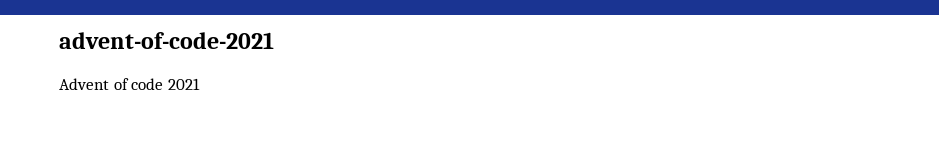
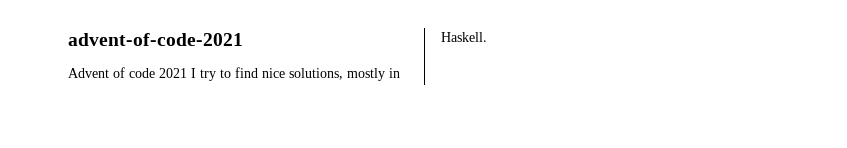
(200, 84) none -> [191,67,400,81] [441,32,487,42] I try to find nice solutions, mostly in Haskell.

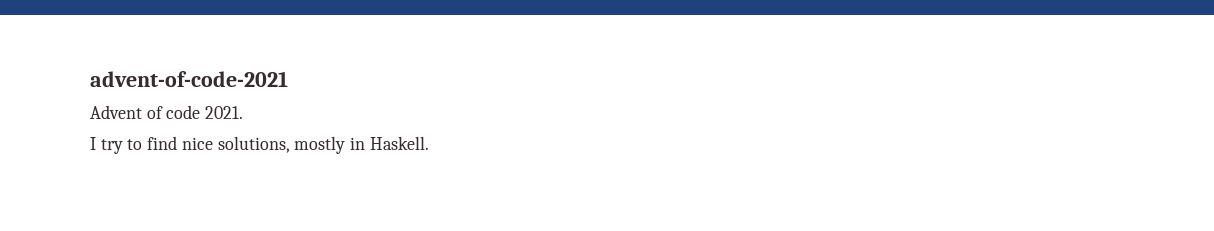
[159,68,187,78] 2021 -> [205,106,244,119] 2021. //

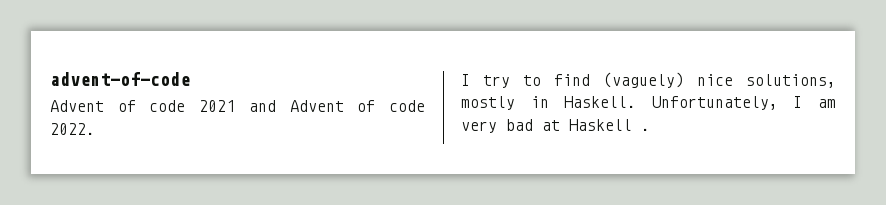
[90,71,288,87] [90,105,244,119] advent-of-code-2021 // Advent of code 2021. -> [50,72,190,86] [50,100,426,112] [50,123,95,135] advent-of-code // Advent of code 2021 and Advent of code 2022.
(178, 143) none -> [603,72,684,88] (vaguely)
(429, 143) none -> [651,96,836,110] [461,119,650,133] Unfortunately, I am very bad at Haskell .

